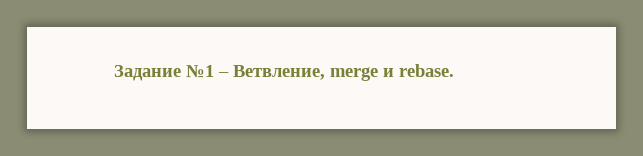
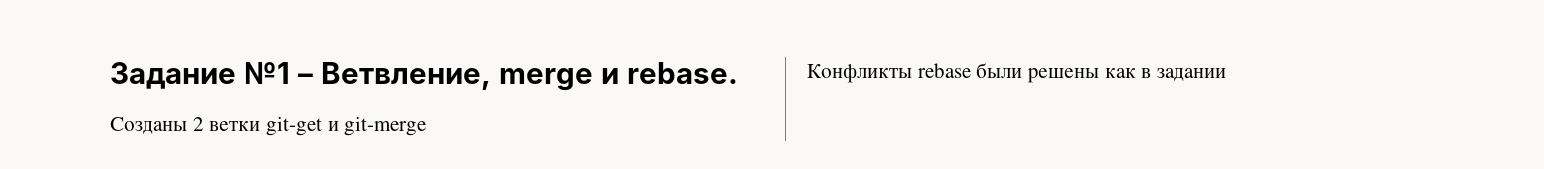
(454, 70) none -> [110,116,427,136] [807,63,1227,83] // Созданы 2 ветки git-get и git-merge // Конфликты rebase были решены как в задании

